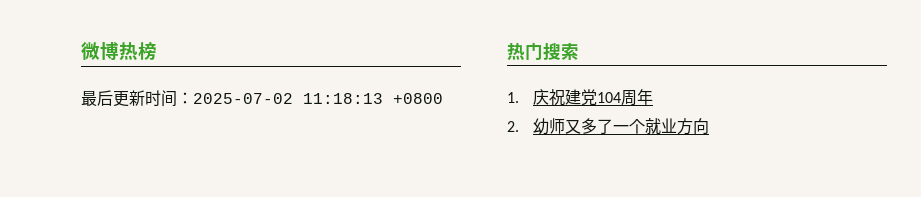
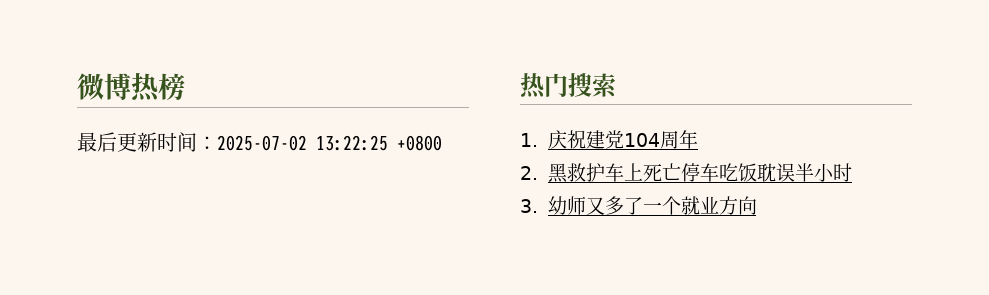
[303,93,383,104] 11:18:13 -> [316,135,388,151] 13:22:25
(519, 126) none -> [547,163,852,183] [520,199,538,213] 黑救护车上死亡停车吃饭耽误半小时 // 3.

